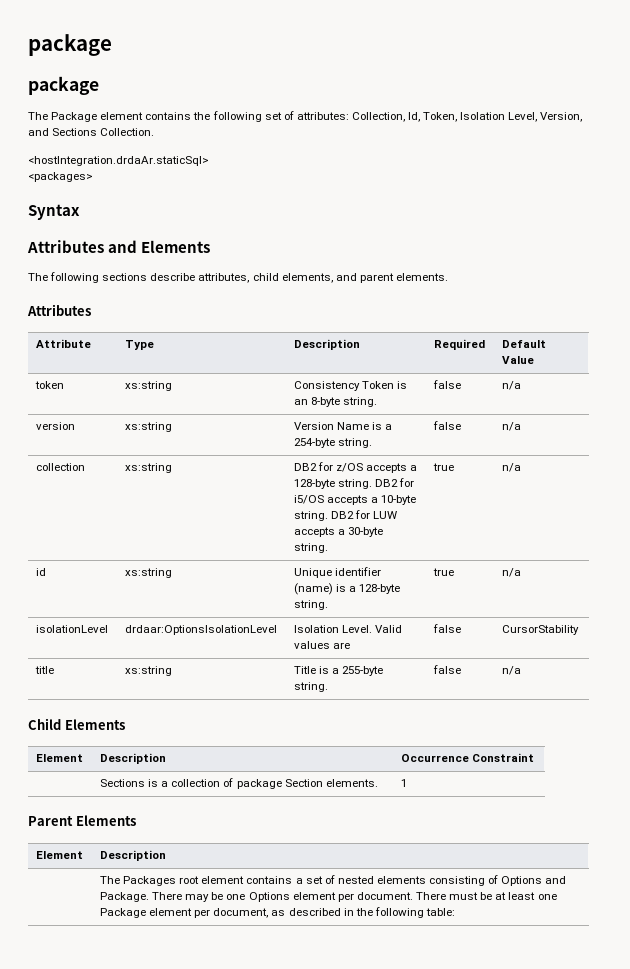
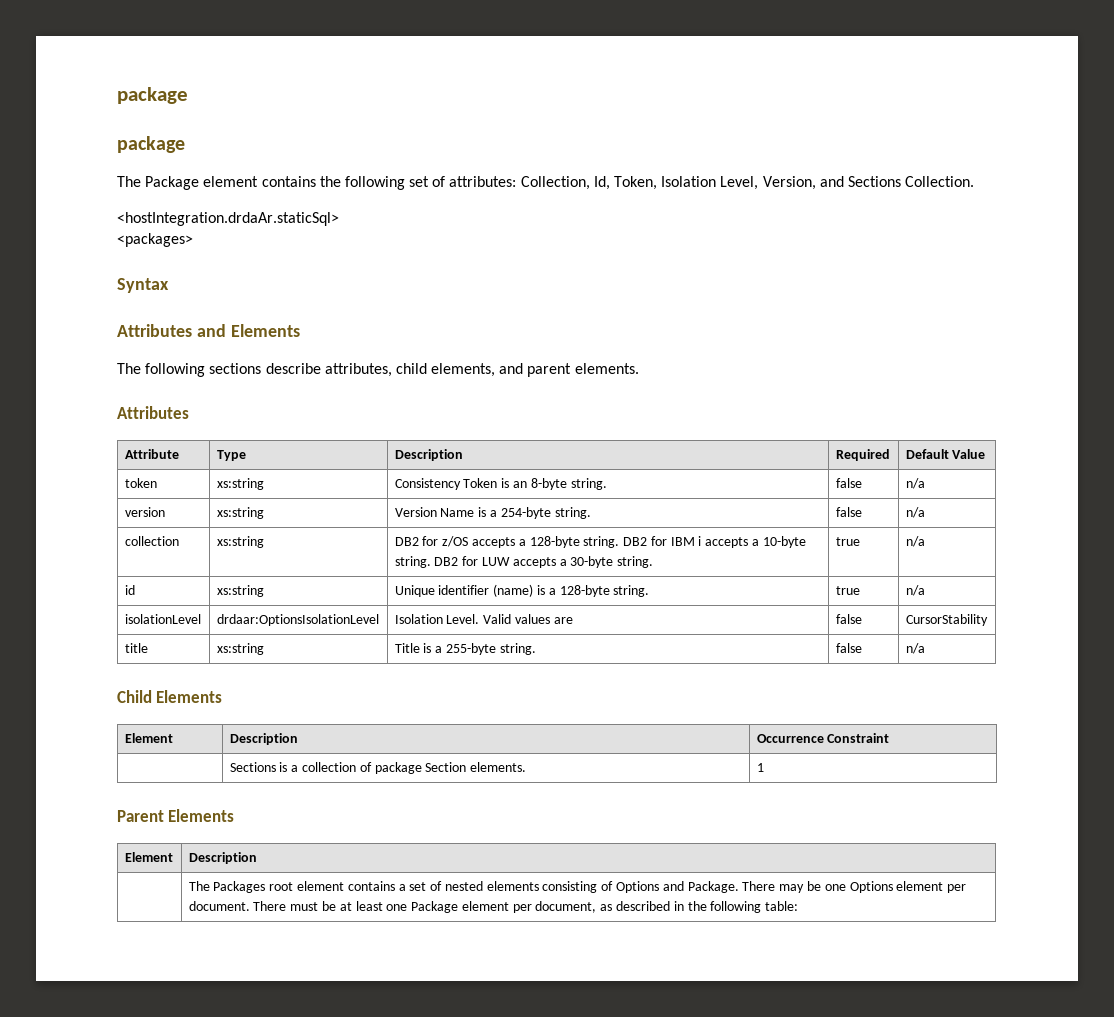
[294,495,325,504] i5/OS -> [670,536,702,546] IBM i

